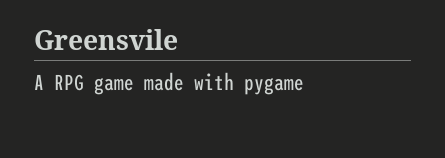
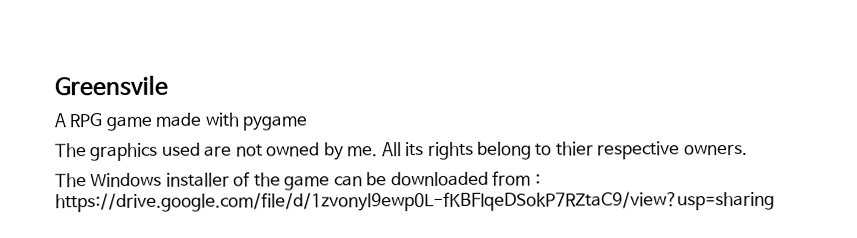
(304, 86) none -> [55,141,748,162] [55,170,541,191] [55,190,775,213] // The graphics used are not owned by me. All its rights belong to thier respective owners. // The Windows installer of the game can be downloaded from : https://drive.google.com/file/d/1zvonyl9ewp0L-fKBFIqeDSokP7RZtaC9/view?usp=sharing

